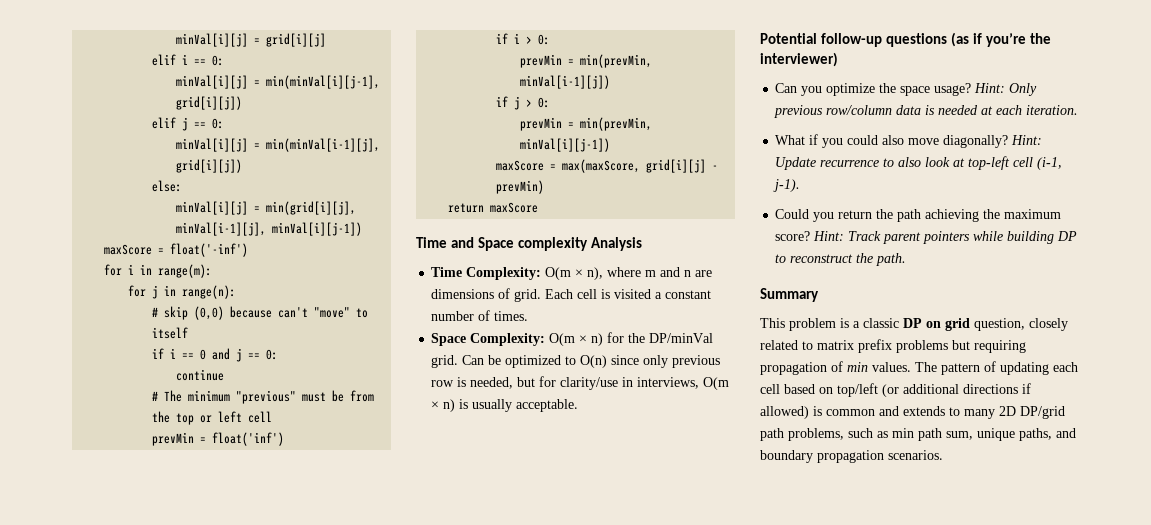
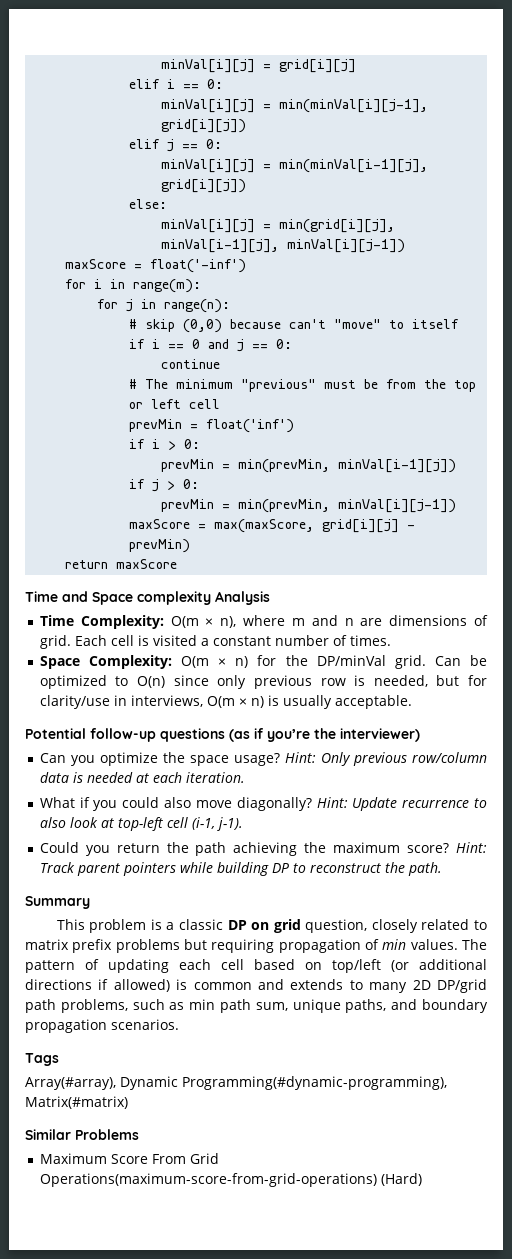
(943, 455) none -> [25,1053,59,1066] [25,1076,447,1090] [25,1096,128,1109] [25,1129,139,1140] [39,1153,219,1164] [39,1173,422,1187] // Tags // Array(#array), Dynamic Programming(#dynamic-programming), Matrix(#matrix) // Similar Problems // Maximum Score From Grid Operations(maximum-score-from-grid-operations) (Hard)

